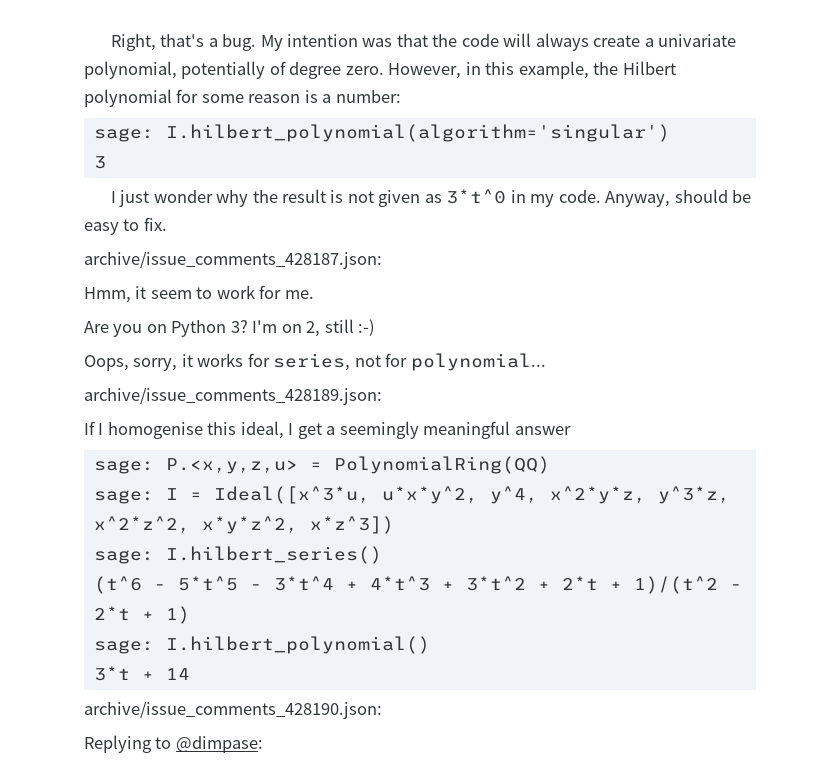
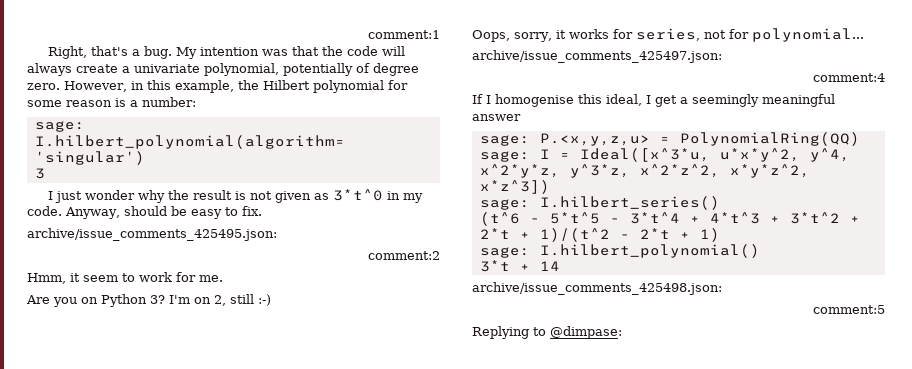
(110, 42) none -> [368,30,440,39] comment:1 //
[84,251,382,269] archive/issue_comments_428187.json: -> [27,228,277,241] [368,251,440,260] archive/issue_comments_425495.json: // comment:2
[84,387,382,405] archive/issue_comments_428189.json: -> [472,50,722,63] [813,73,885,82] archive/issue_comments_425497.json: // comment:4
[84,701,382,719] archive/issue_comments_428190.json: -> [472,282,722,295] [813,305,885,314] archive/issue_comments_425498.json: // comment:5

